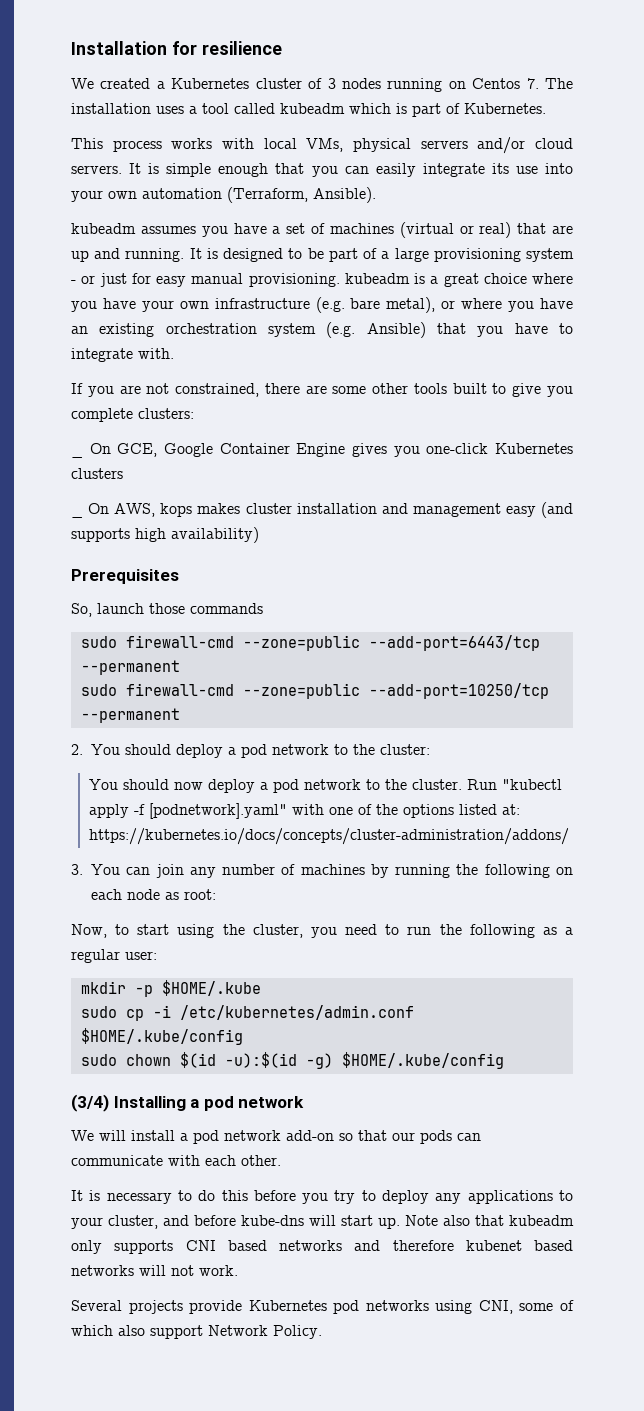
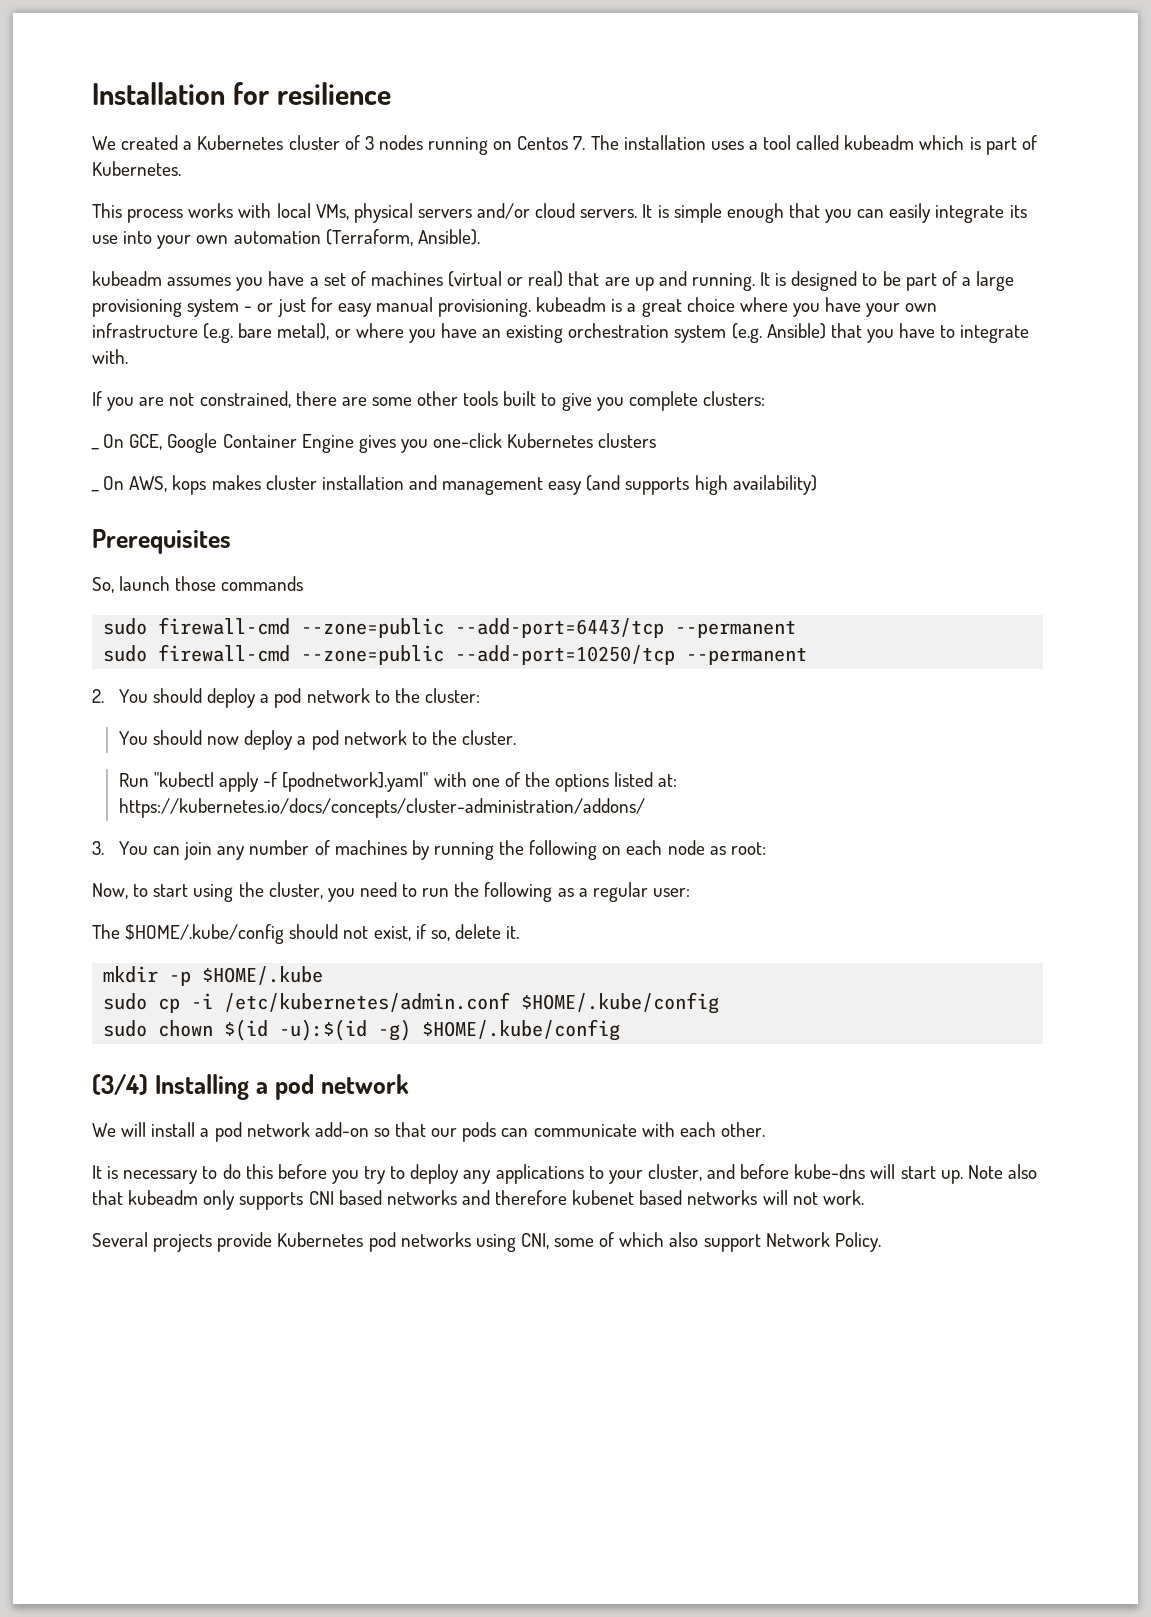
(462, 784) none -> (517, 737) //
(157, 955) none -> [92,924,520,944] // The $HOME/.kube/config should not exist, if so, delete it.

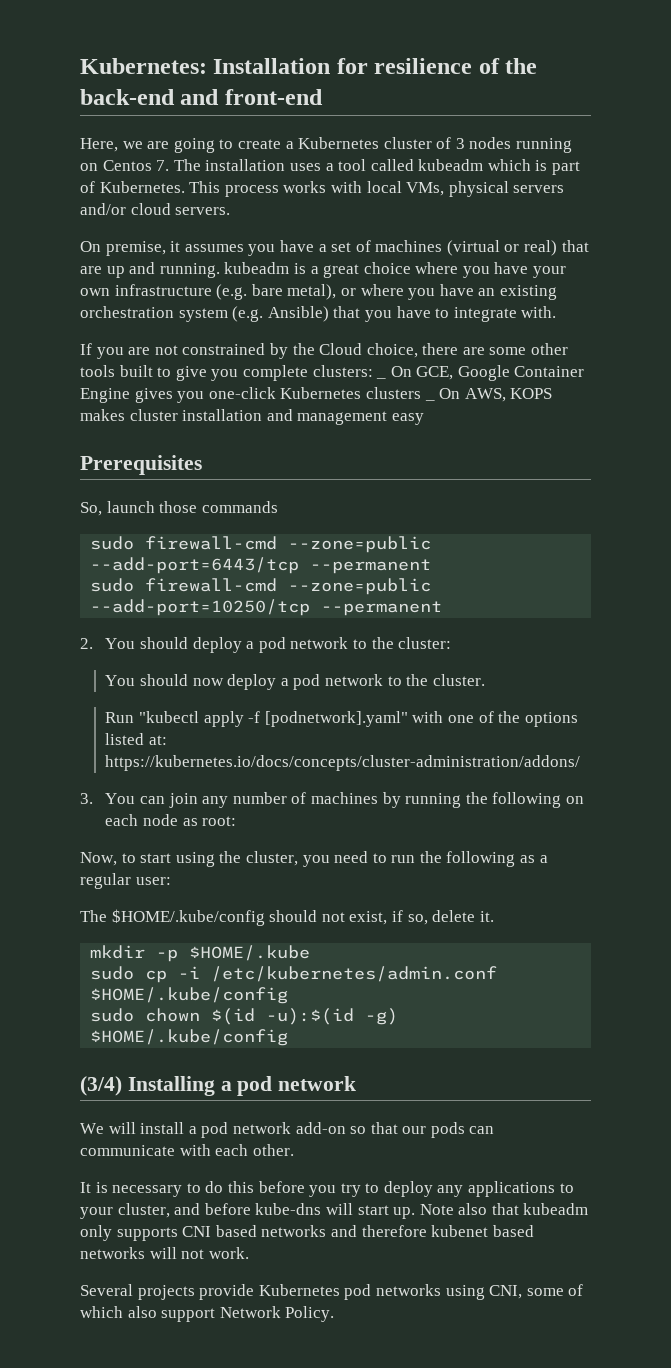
(92, 93) none -> [80,58,207,74] Kubernetes:
[92,135,179,150] // We created -> [478,58,538,74] [80,89,323,105] [80,138,281,153] of the back-end and front-end // Here, we are going to create
(181, 168) // -> (185, 187) none
[642,203,1027,223] [92,229,480,249] [92,271,162,286] It is simple enough that you can easily integrate its use into your own automation (Terraform, Ansible). // kubeadm -> [80,241,181,256] // On premise, it
[760,271,1015,291] [92,297,532,317] It is designed to be part of a large provisioning system - or just for easy manual provisioning. -> (220, 270) none
[199,391,291,408] constrained, -> [182,343,418,359] constrained by the Cloud choice,
(765, 398) // -> (373, 371) none
(657, 440) // -> (421, 393) none
[172,475,207,495] kops -> [510,388,553,399] KOPS
[586,475,817,495] (and supports high availability) -> (424, 419) none

